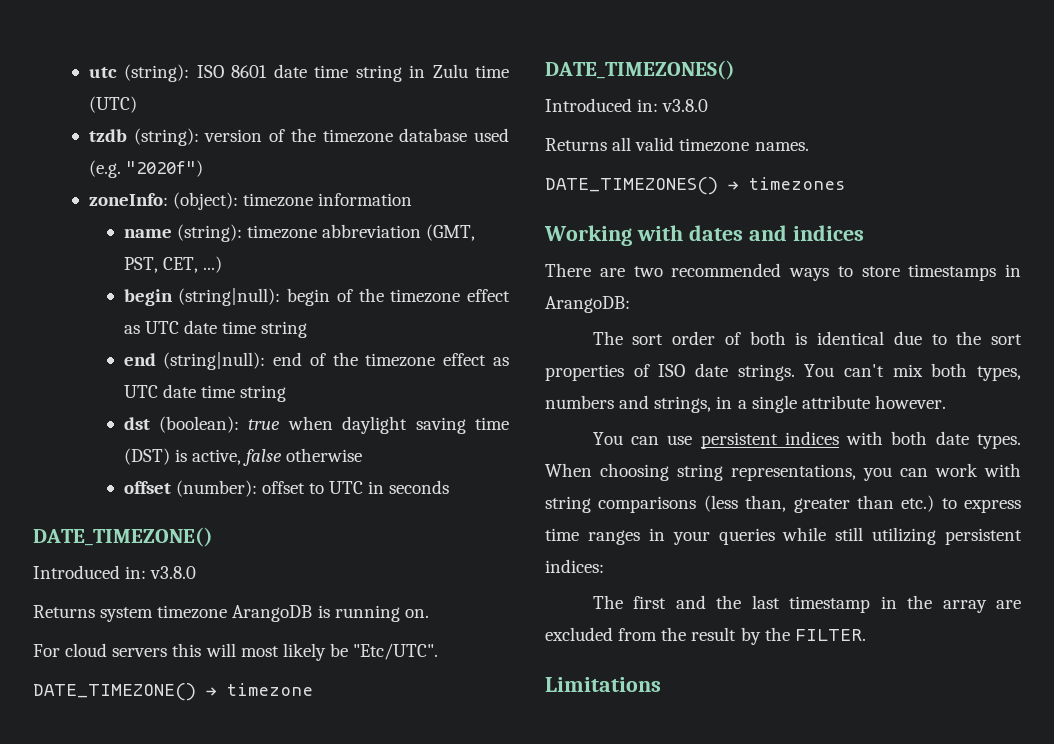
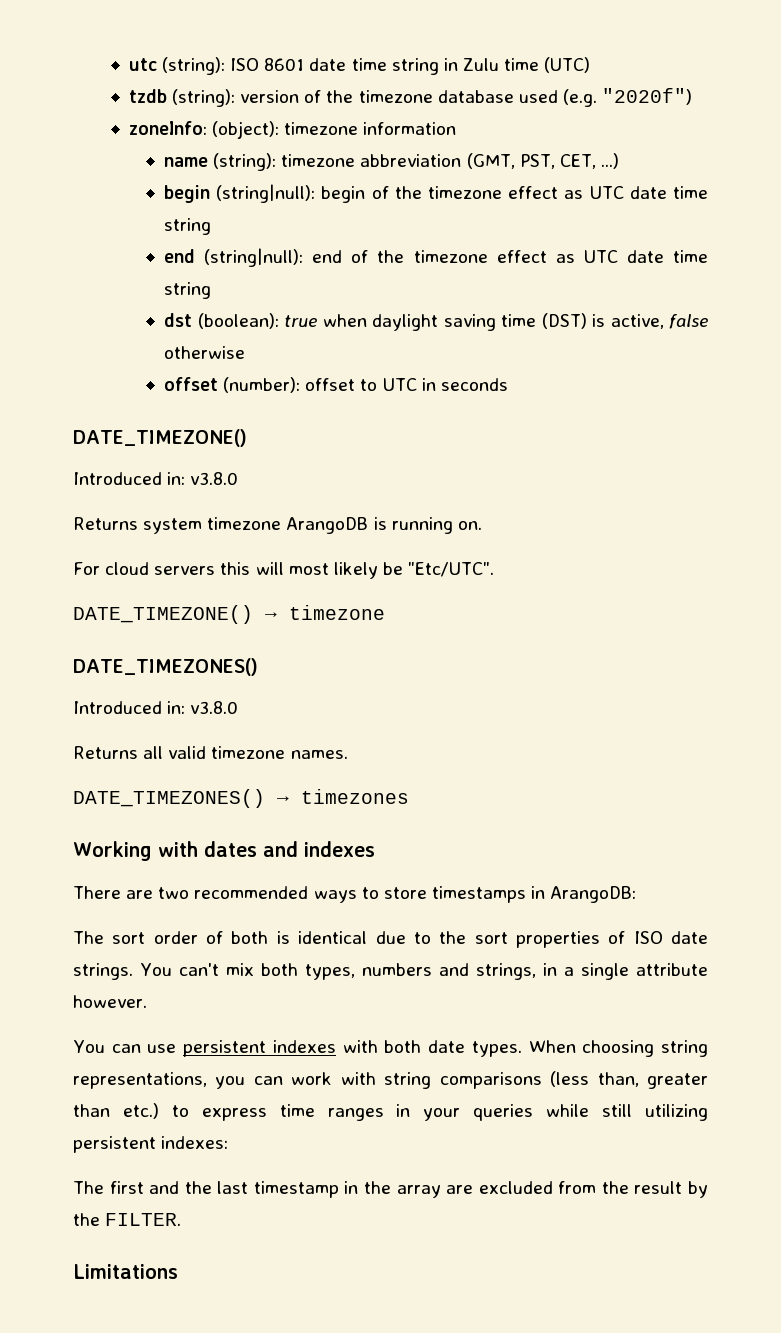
[792,225,864,241] indices -> [303,841,375,857] indexes
[784,431,839,445] indices -> [272,1040,336,1053] indexes
[545,559,604,573] indices: -> [161,1136,229,1149] indexes:

